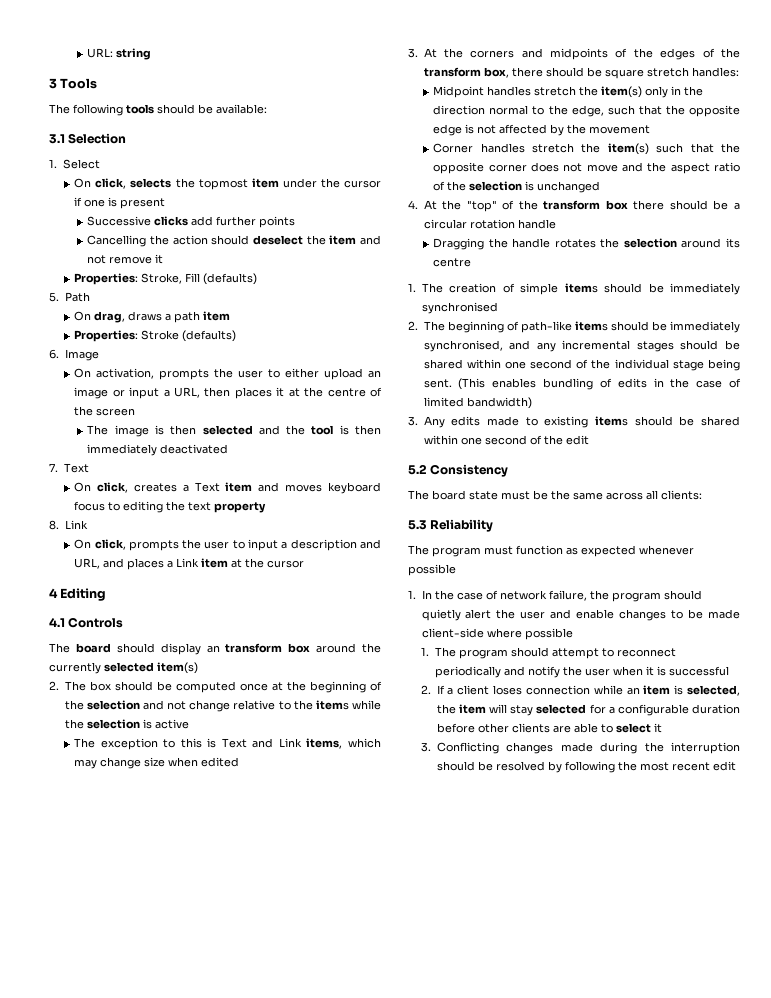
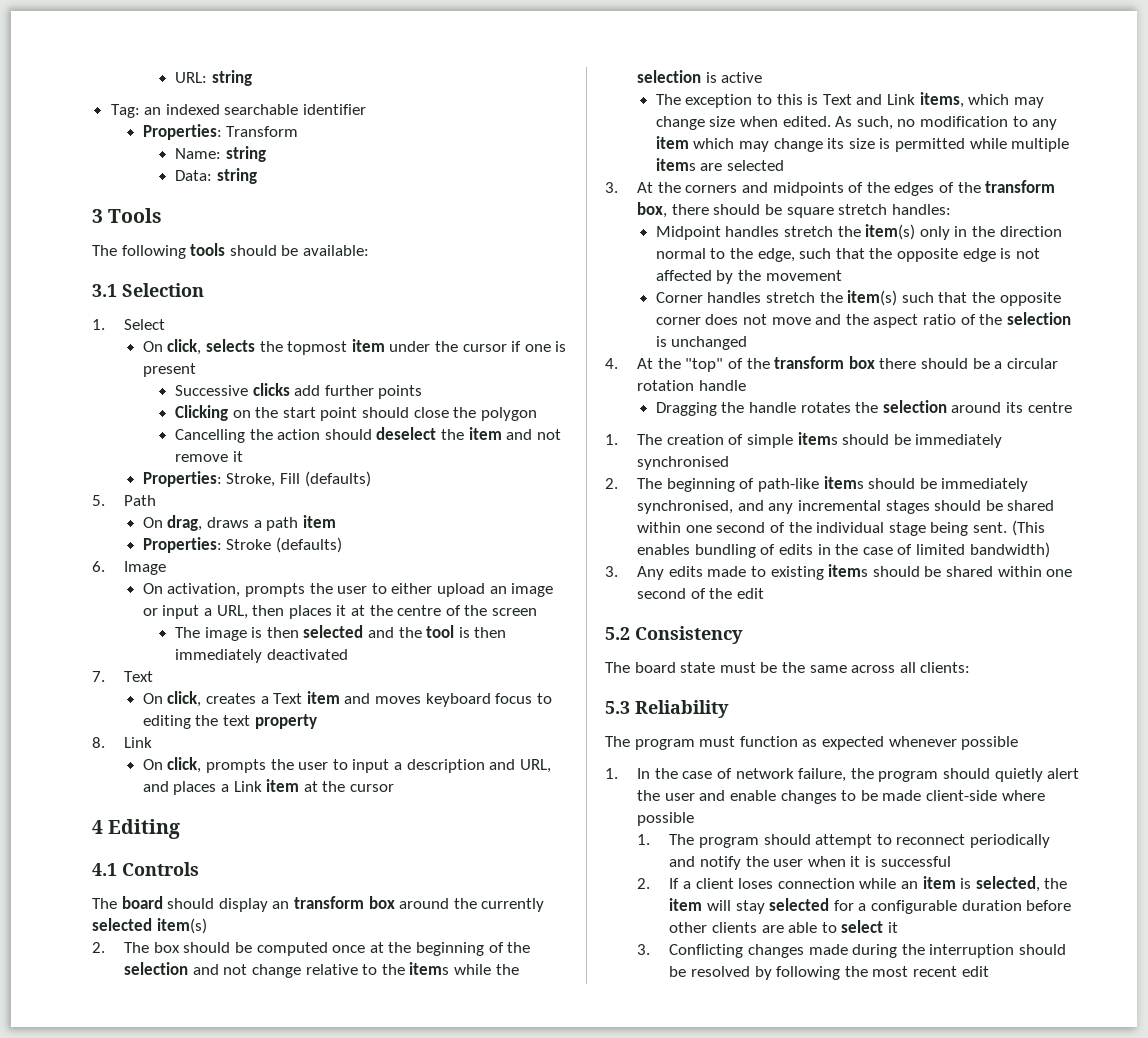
(152, 54) none -> [110,104,367,118] [142,124,299,140] [175,146,266,162] [175,168,257,184] // Tag: an indexed searchable identifier // Properties: Transform // Name: string // Data: string
(296, 222) none -> [175,405,537,421] // Clicking on the start point should close the polygon
[201,757,240,767] edited -> [782,116,1058,130] [655,136,1070,152] [655,158,785,171] edited. As such, no modification to any item which may change its size is permitted while multiple items are selected

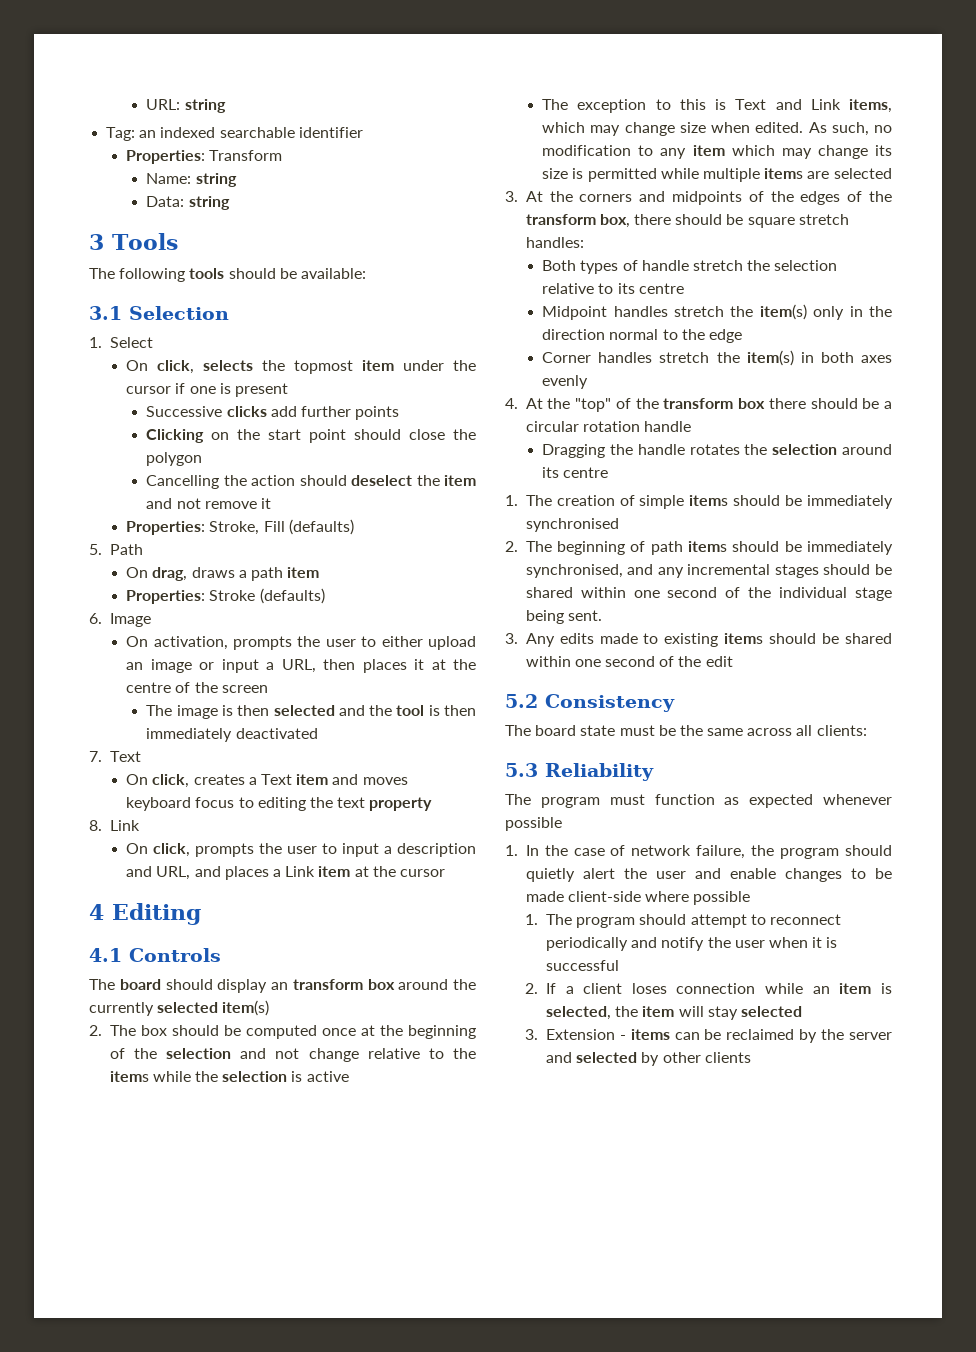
(951, 209) none -> [542,260,838,274] [542,283,684,294] // Both types of handle stretch the selection relative to its centre
[757,248,1040,262] [655,270,842,284] edge, such that the opposite edge is not affected by the movement -> [708,329,742,343] edge
[901,292,1061,306] [655,312,1071,328] [655,336,748,350] such that the opposite corner does not move and the aspect ratio of the selection is unchanged -> [800,352,892,363] [542,375,589,389] in both axes evenly
[757,478,819,492] path-like -> [650,541,683,555] path
[1011,520,1045,536] [637,542,1050,558] (This enables bundling of edits in the case of limited bandwidth) -> (602, 615) none
[833,900,1072,914] [669,920,898,933] [637,944,1066,958] [669,966,989,980] for a configurable duration before other clients are able to select it // 3. Conflicting changes made during the interruption should be resolved by following the most recent edit -> [525,1029,892,1043] [545,1052,751,1066] // 3. Extension - items can be reclaimed by the server and selected by other clients

